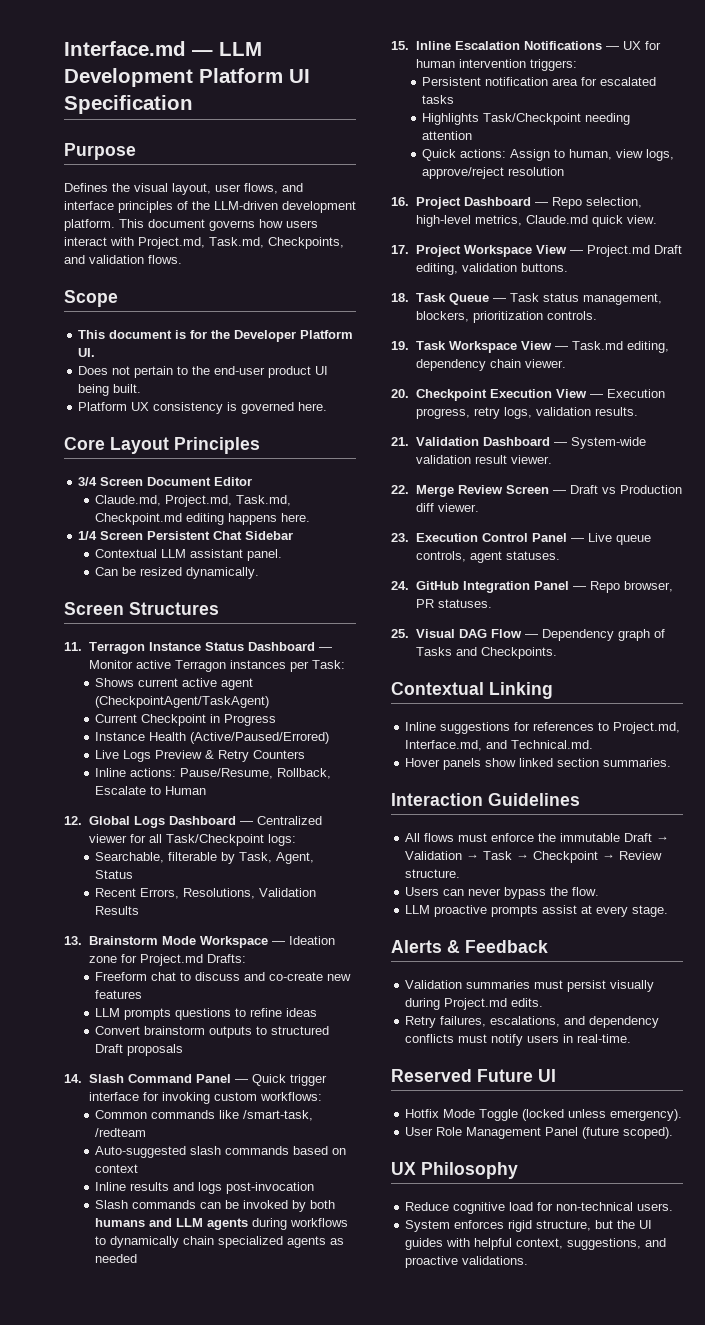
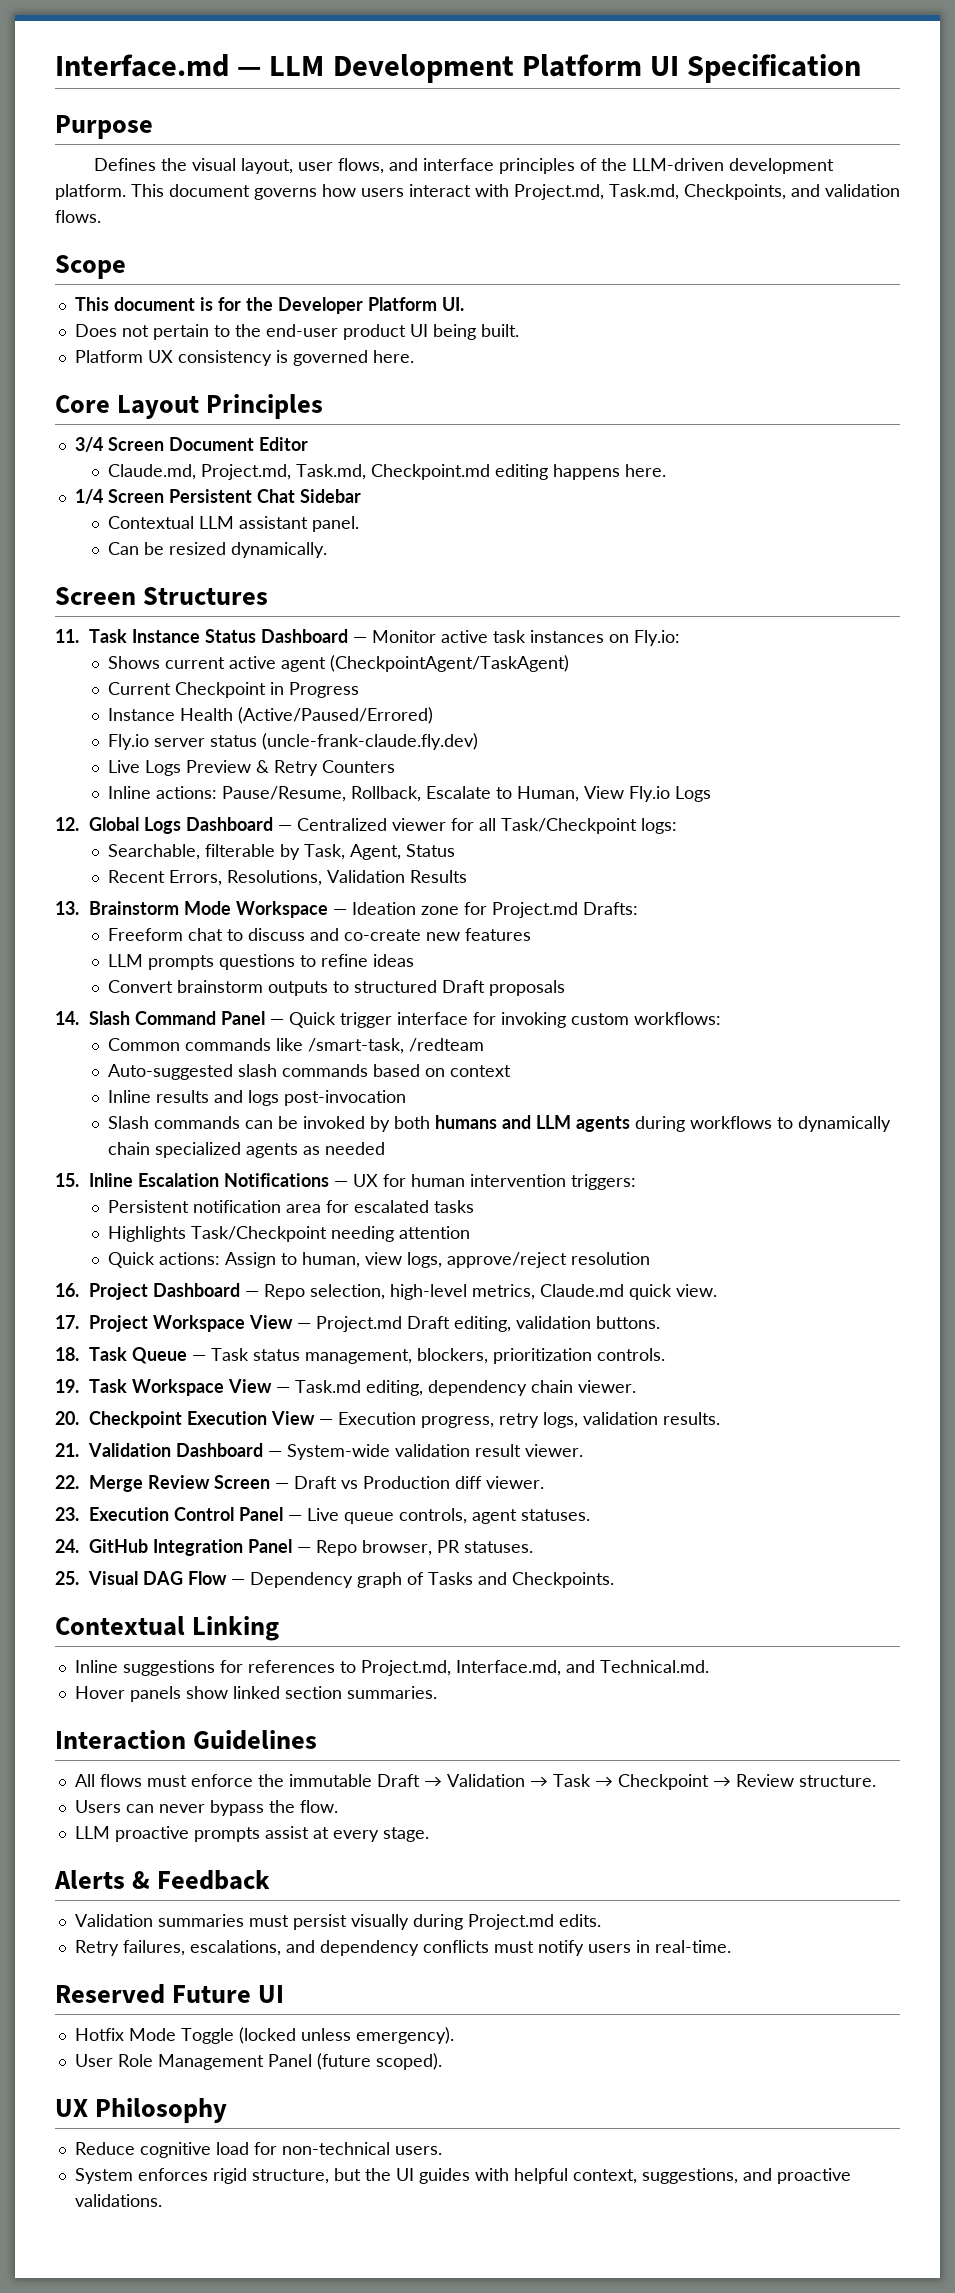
[88,642,145,654] Terragon -> [88,629,127,643] Task
[174,660,345,672] Terragon instances per Task: -> [492,630,680,646] task instances on Fly.io:
(330, 738) none -> [108,733,479,750] // Fly.io server status (uncle-frank-claude.fly.dev)
[165,786,207,795] Human -> [517,786,712,802] Human, View Fly.io Logs

